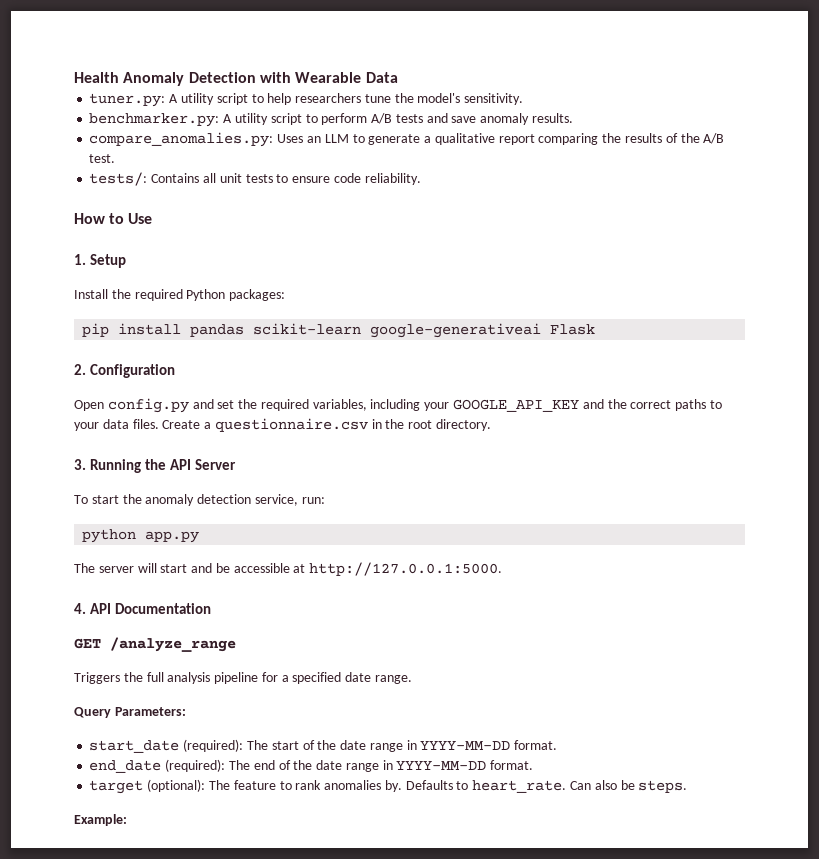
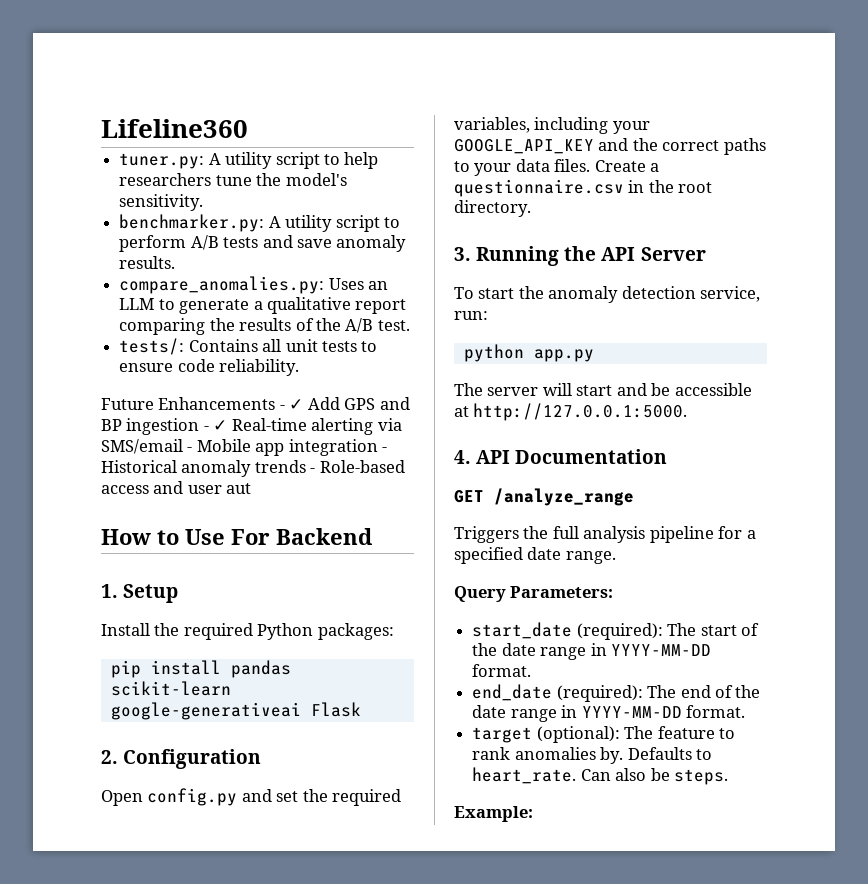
[74,72,398,86] Health Anomaly Detection with Wearable Data -> [101,119,248,138] Lifeline360
(421, 179) none -> [101,397,410,410] [101,418,402,435] [101,439,388,456] [101,460,405,477] [101,481,252,494] // Future Enhancements - ✓ Add GPS and BP ingestion - ✓ Real-time alerting via SMS/email - Mobile app integration - Historical anomaly trends - Role-based access and user aut
(153, 218) none -> [231,528,372,545] For Backend

